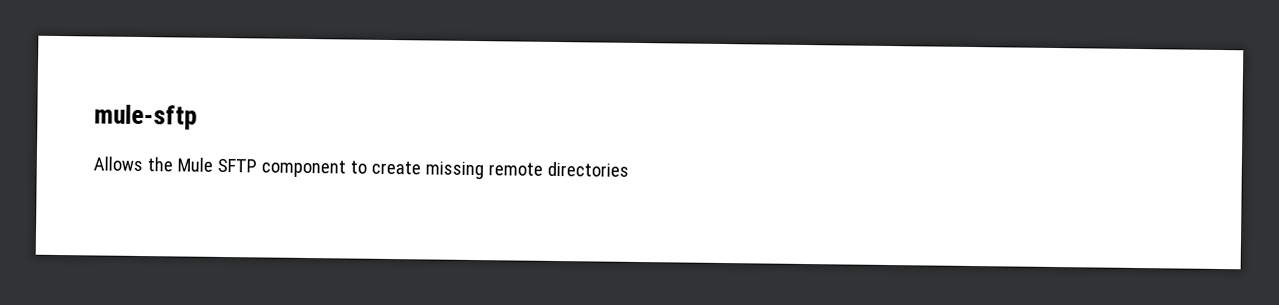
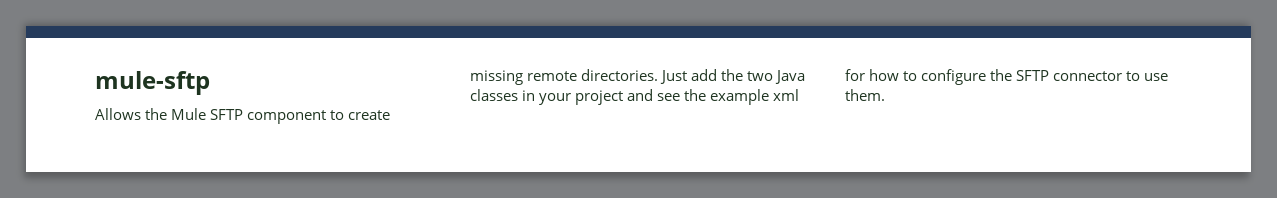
[546,161,629,177] directories -> [581,69,806,84] [470,89,800,105] [845,69,1169,85] [845,89,885,101] directories. Just add the two Java classes in your project and see the example xml for how to configure the SFTP connector to use them.

